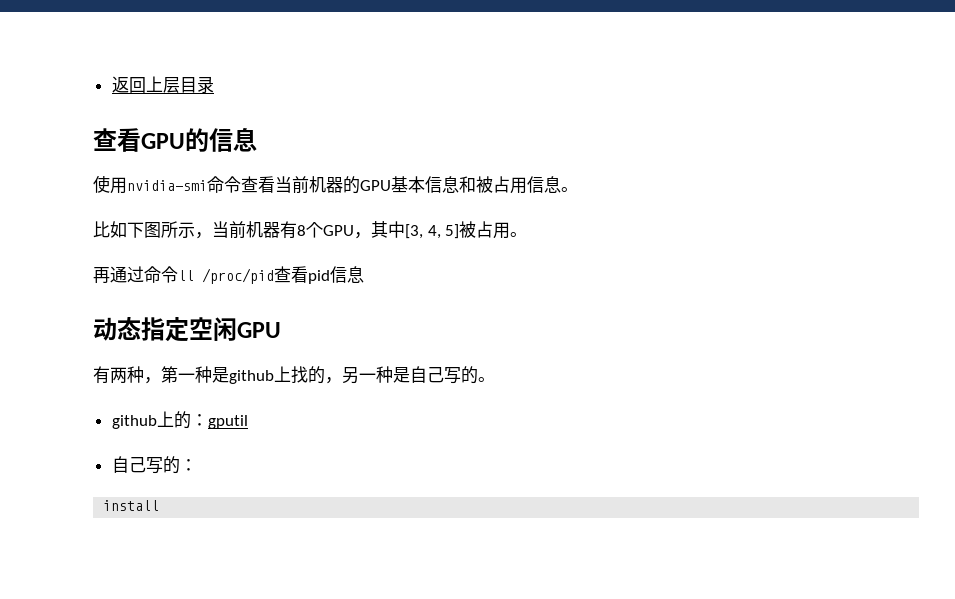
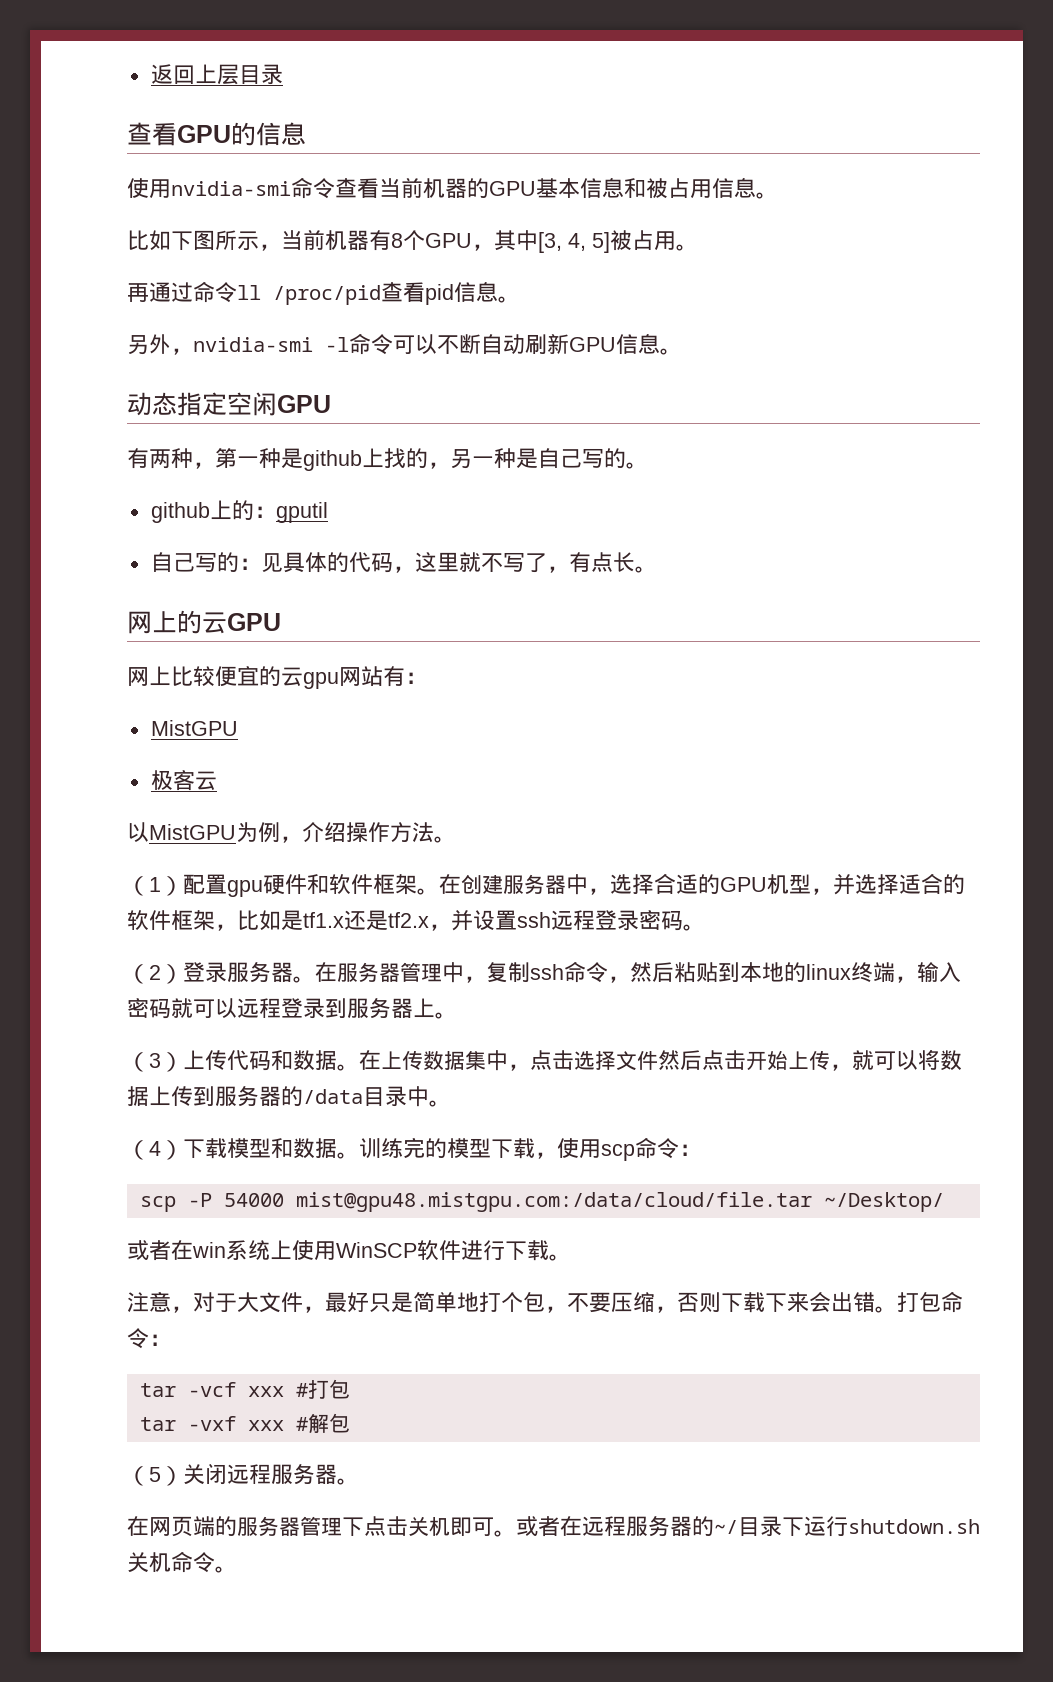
(364, 274) none -> [498,296,520,303] [127,333,682,355] 。 // 另外，nvidia-smi -l命令可以不断自动刷新GPU信息。
[103,500,160,511] // install -> [260,552,657,573] [127,610,281,634] [127,666,427,689] [150,720,238,736] [150,770,217,791] [127,822,456,843] [127,873,965,897] [127,910,705,931] [127,961,961,984] [127,998,457,1019] [127,1049,962,1072] [127,1086,451,1107] [127,1137,701,1161] [139,1192,944,1212] [127,1240,571,1261] [127,1291,963,1313] [127,1328,171,1349] [139,1379,350,1399] [139,1413,350,1433] [127,1463,359,1486] [127,1516,980,1537] [127,1551,237,1573] 见具体的代码，这里就不写了，有点长。 // 网上的云GPU // 网上比较便宜的云gpu网站有： // MistGPU // 极客云 // 以MistGPU为例，介绍操作方法。 // （1）配置gpu硬件和软件框架。在创建服务器中，选择合适的GPU机型，并选择适合的软件框架，比如是tf1.x还是tf2.x，并设置ssh远程登录密码。 // （2）登录服务器。在服务器管理中，复制ssh命令，然后粘贴到本地的linux终端，输入密码就可以远程登录到服务器上。 // （3）上传代码和数据。在上传数据集中，点击选择文件然后点击开始上传，就可以将数据上传到服务器的/data目录中。 // （4）下载模型和数据。训练完的模型下载，使用scp命令： // scp -P 54000 mist@gpu48.mistgpu.com:/data/cloud/file.tar ~/Desktop/ // 或者在win系统上使用WinSCP软件进行下载。 // 注意，对于大文件，最好只是简单地打个包，不要压缩，否则下载下来会出错。打包命令： // tar -vcf xxx #打包 // tar -vxf xxx #解包 // （5）关闭远程服务器。 // 在网页端的服务器管理下点击关机即可。或者在远程服务器的~/目录下运行shutdown.sh关机命令。

